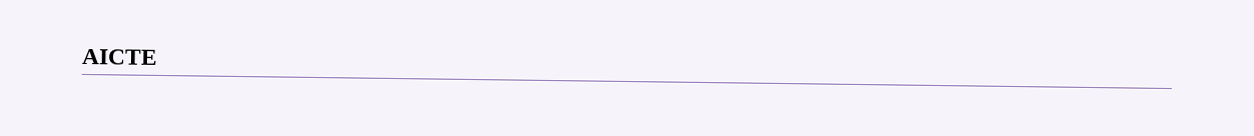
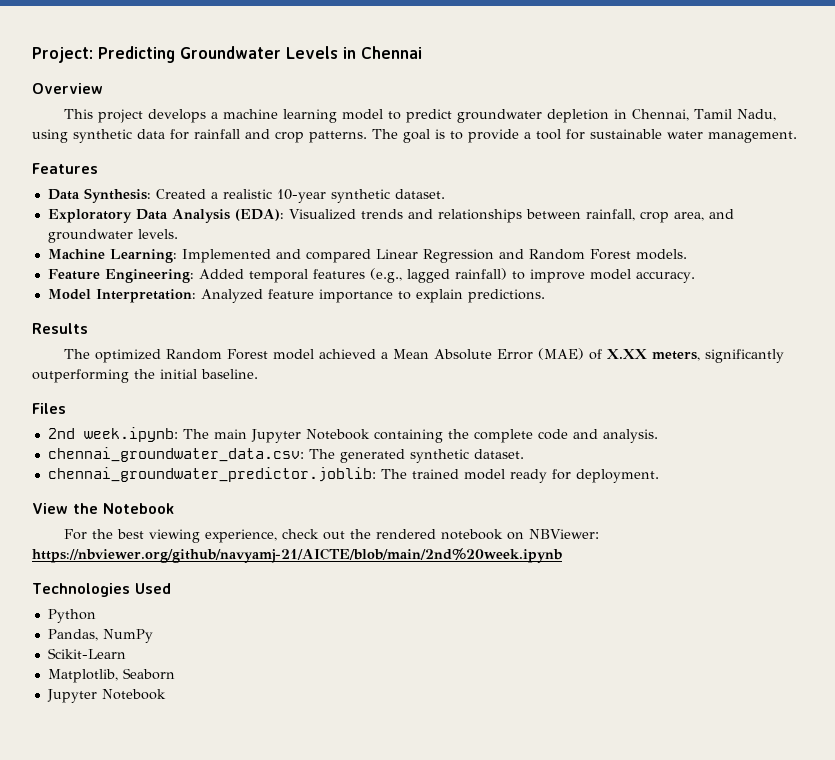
[82,48,158,65] AICTE -> [32,46,422,63] [32,83,103,94] [63,109,776,123] [32,129,797,143] [32,163,98,174] [47,188,445,203] [47,209,734,223] [47,229,178,243] [47,249,687,263] [47,268,695,283] [47,289,545,303] [32,323,88,334] [63,348,784,363] [32,369,258,383] [32,403,66,414] [47,427,658,443] [47,447,524,463] [47,467,659,483] [32,503,174,514] [63,529,599,543] [32,548,562,563] [32,583,171,597] [47,609,96,623] [47,629,153,643] [47,648,126,659] [47,668,175,683] [46,689,166,703] Project: Predicting Groundwater Levels in Chennai // Overview // This project develops a machine learning model to predict groundwater depletion in Chennai, Tamil Nadu, using synthetic data for rainfall and crop patterns. The goal is to provide a tool for sustainable water management. // Features // Data Synthesis: Created a realistic 10-year synthetic dataset. // Exploratory Data Analysis (EDA): Visualized trends and relationships between rainfall, crop area, and groundwater levels. // Machine Learning: Implemented and compared Linear Regression and Random Forest models. // Feature Engineering: Added temporal features (e.g., lagged rainfall) to improve model accuracy. // Model Interpretation: Analyzed feature importance to explain predictions. // Results // The optimized Random Forest model achieved a Mean Absolute Error (MAE) of X.XX meters, significantly outperforming the initial baseline. // Files // 2nd week.ipynb: The main Jupyter Notebook containing the complete code and analysis. // chennai_groundwater_data.csv: The generated synthetic dataset. // chennai_groundwater_predictor.joblib: The trained model ready for deployment. // View the Notebook // For the best viewing experience, check out the rendered notebook on NBViewer: https://nbviewer.org/github/navyamj-21/AICTE/blob/main/2nd%20week.ipynb // Technologies Used // Python // Pandas, NumPy // Scikit-Learn // Matplotlib, Seaborn // Jupyter Notebook

